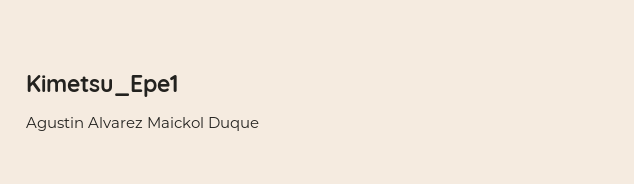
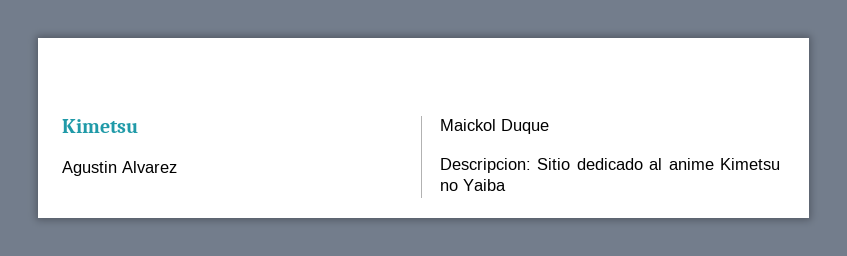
[26,75,178,97] Kimetsu_Epe1 -> [62,119,138,133] Kimetsu
(144, 122) none -> (177, 167) //
(260, 124) none -> [440,158,780,173] [440,179,506,191] // Descripcion: Sitio dedicado al anime Kimetsu no Yaiba

